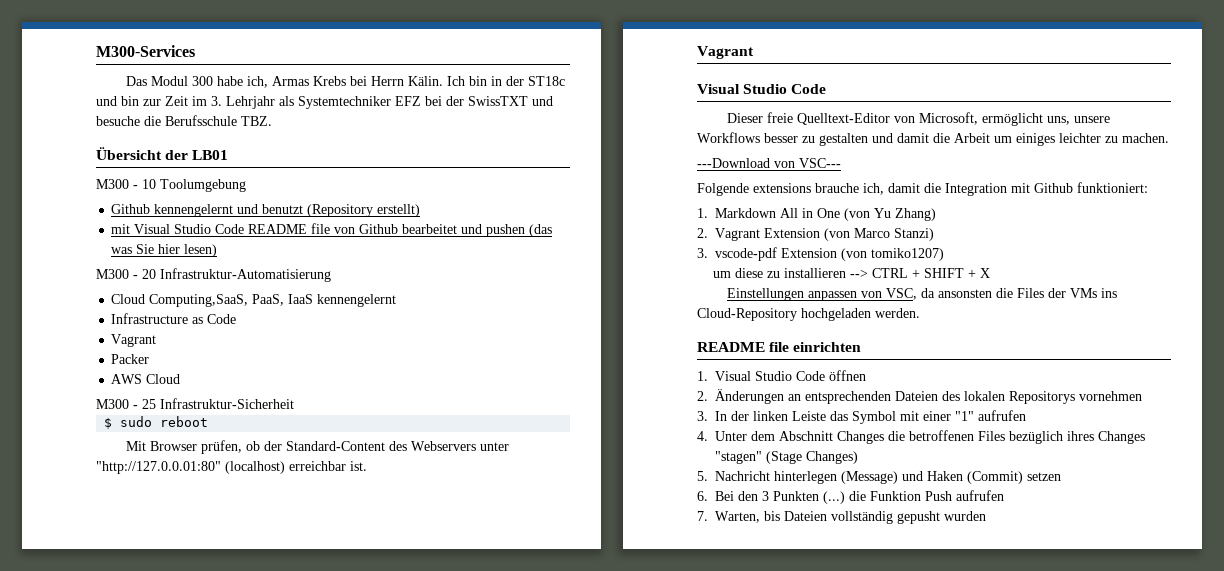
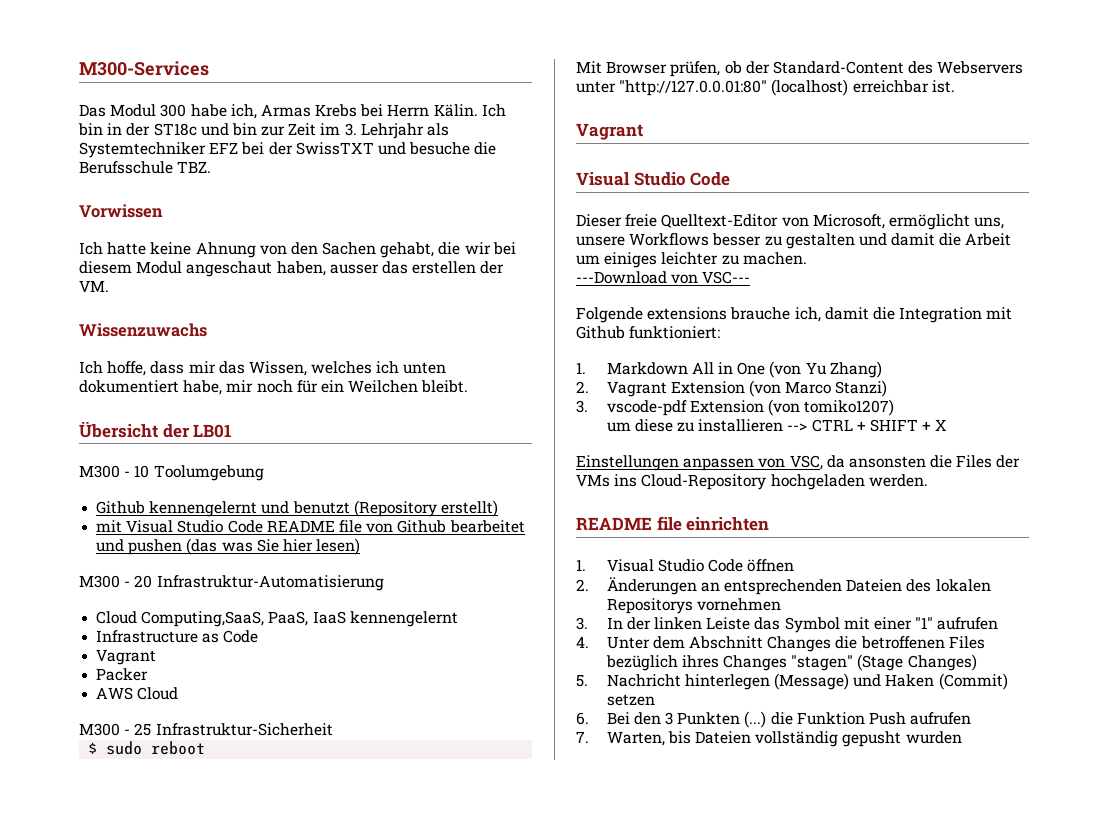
(272, 121) none -> [79,204,163,218] [79,242,516,258] [79,261,505,277] [79,280,109,292] [79,323,207,337] [79,361,447,376] [79,380,469,395] // Vorwissen // Ich hatte keine Ahnung von den Sachen gehabt, die wir bei diesem Modul angeschaut haben, ausser das erstellen der VM. // Wissenzuwachs // Ich hoffe, dass mir das Wissen, welches ich unten dokumentiert habe, mir noch für ein Weilchen bleibt.

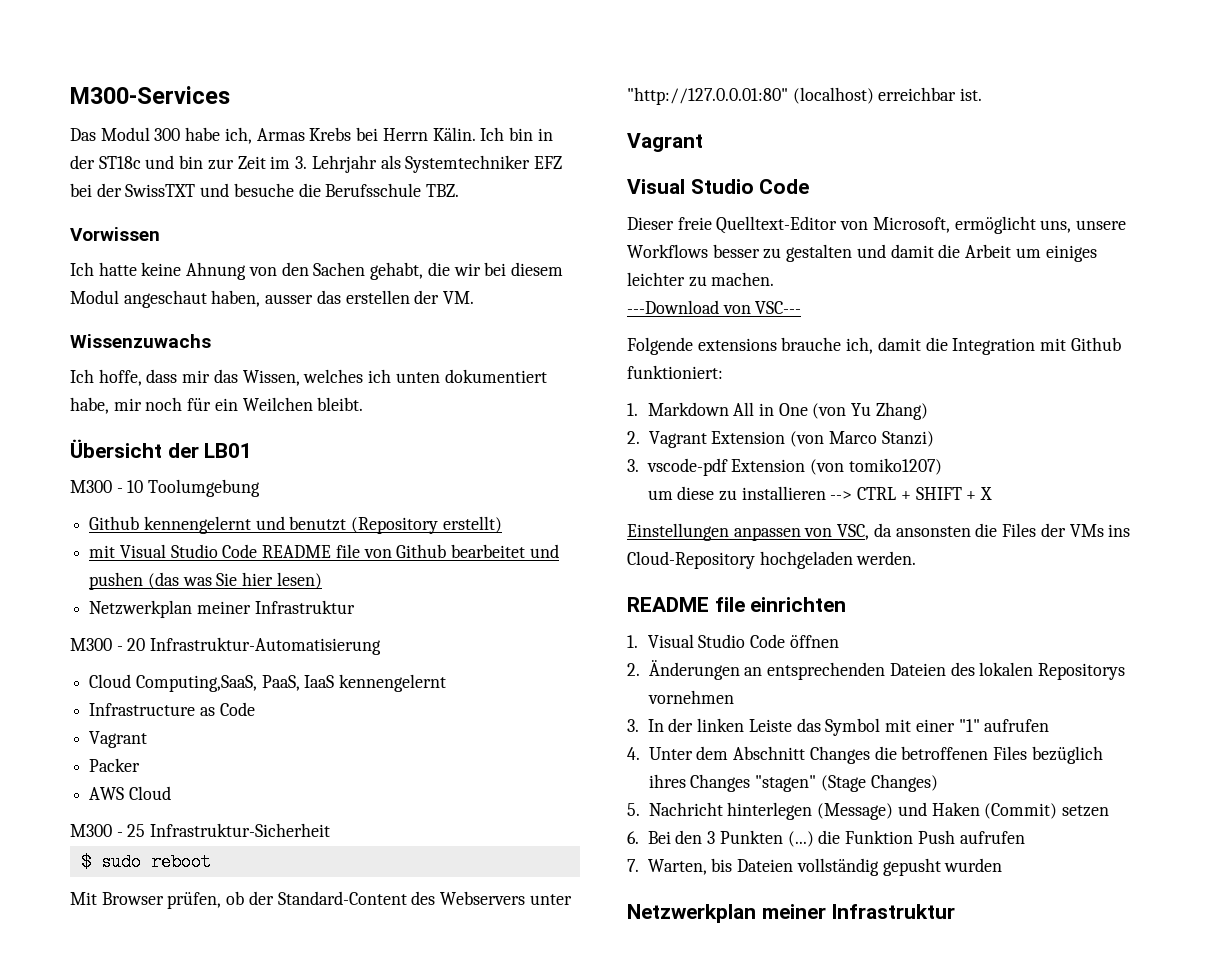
(361, 546) none -> [89,600,355,618] // Netzwerkplan meiner Infrastruktur
(962, 737) none -> [627,904,956,923] // Netzwerkplan meiner Infrastruktur

